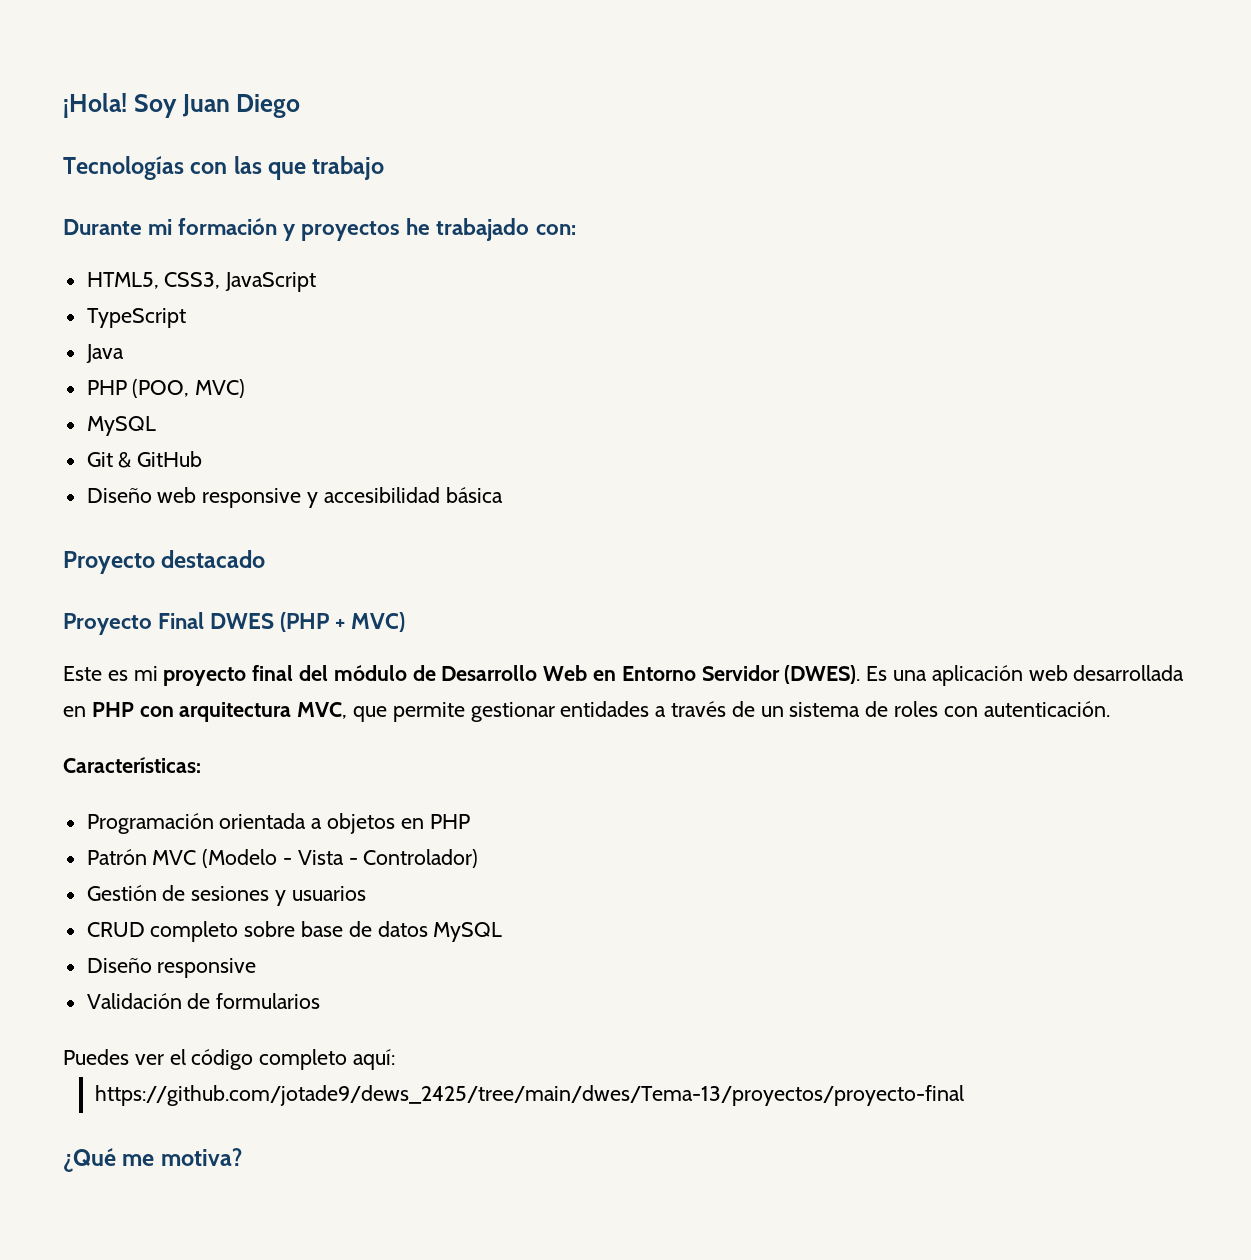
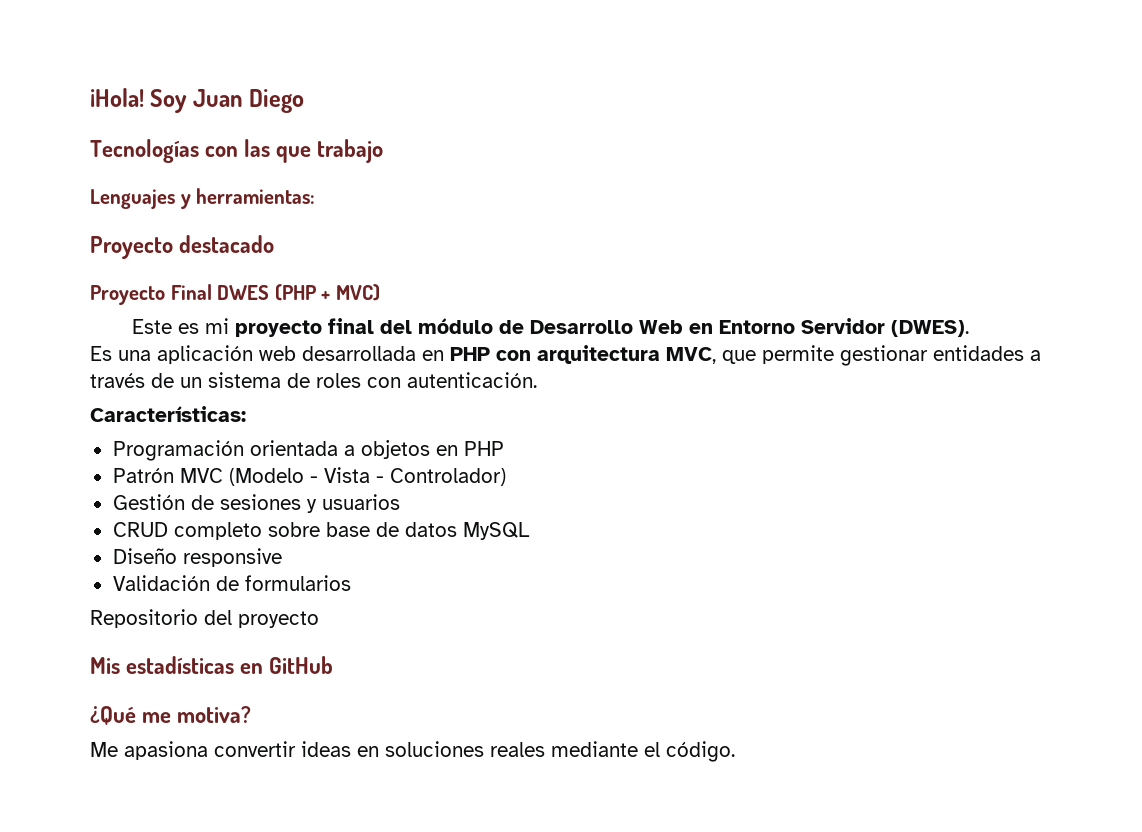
[63,218,576,241] [86,272,317,292] [86,308,186,328] [85,344,124,363] [86,379,246,398] [86,416,156,436] [86,451,203,468] [86,487,503,508] Durante mi formación y proyectos he trabajado con: // HTML5, CSS3, JavaScript // TypeScript // Java // PHP (POO, MVC) // MySQL // Git & GitHub // Diseño web responsive y accesibilidad básica -> [90,188,316,209] Lenguajes y herramientas:
(861, 674) none -> (970, 328) //
[63,1049,396,1070] [94,1085,965,1106] [63,1148,242,1172] Puedes ver el código completo aquí: // https://github.com/jotade9/dews_2425/tree/main/dwes/Tema-13/proyectos/proyecto-final // ¿Qué me motiva? -> [90,609,319,628] [90,656,334,674] [90,706,252,725] [90,741,735,762] Repositorio del proyecto // Mis estadísticas en GitHub // ¿Qué me motiva? // Me apasiona convertir ideas en soluciones reales mediante el código.

